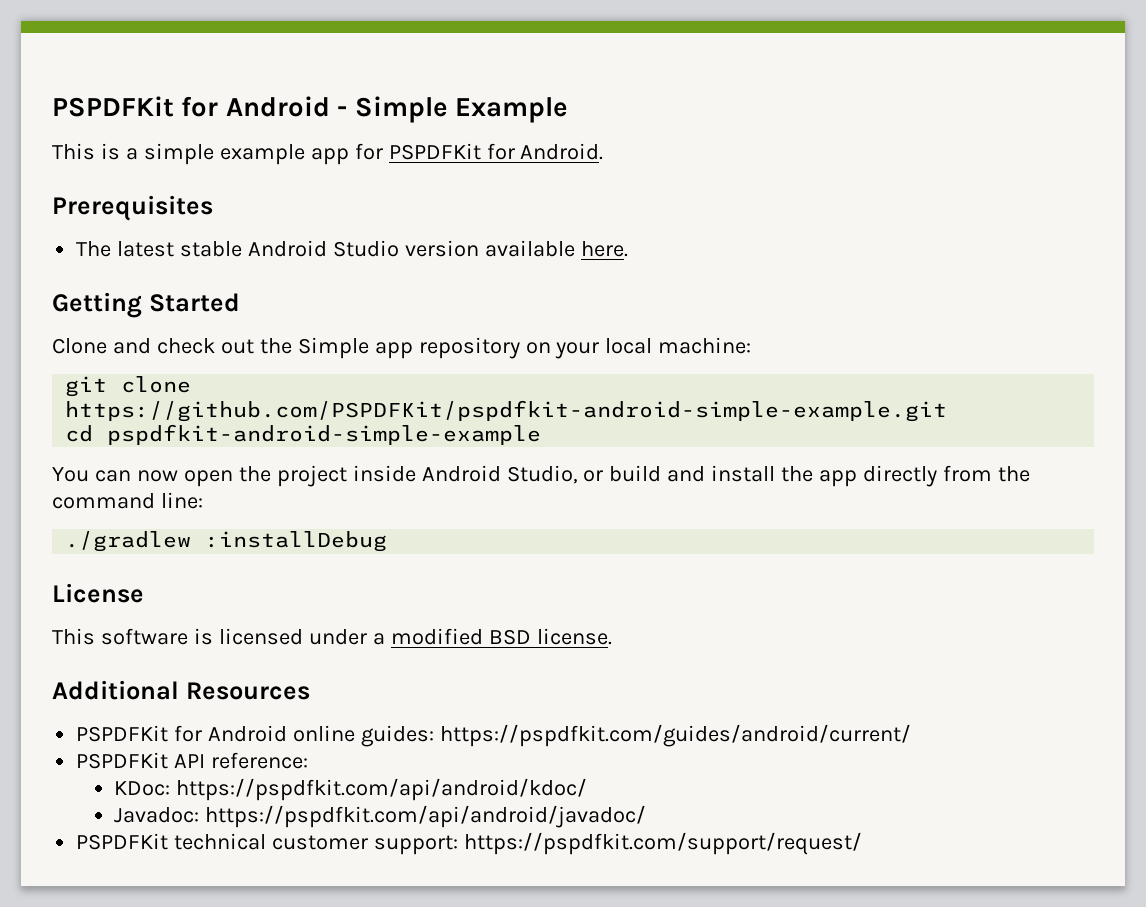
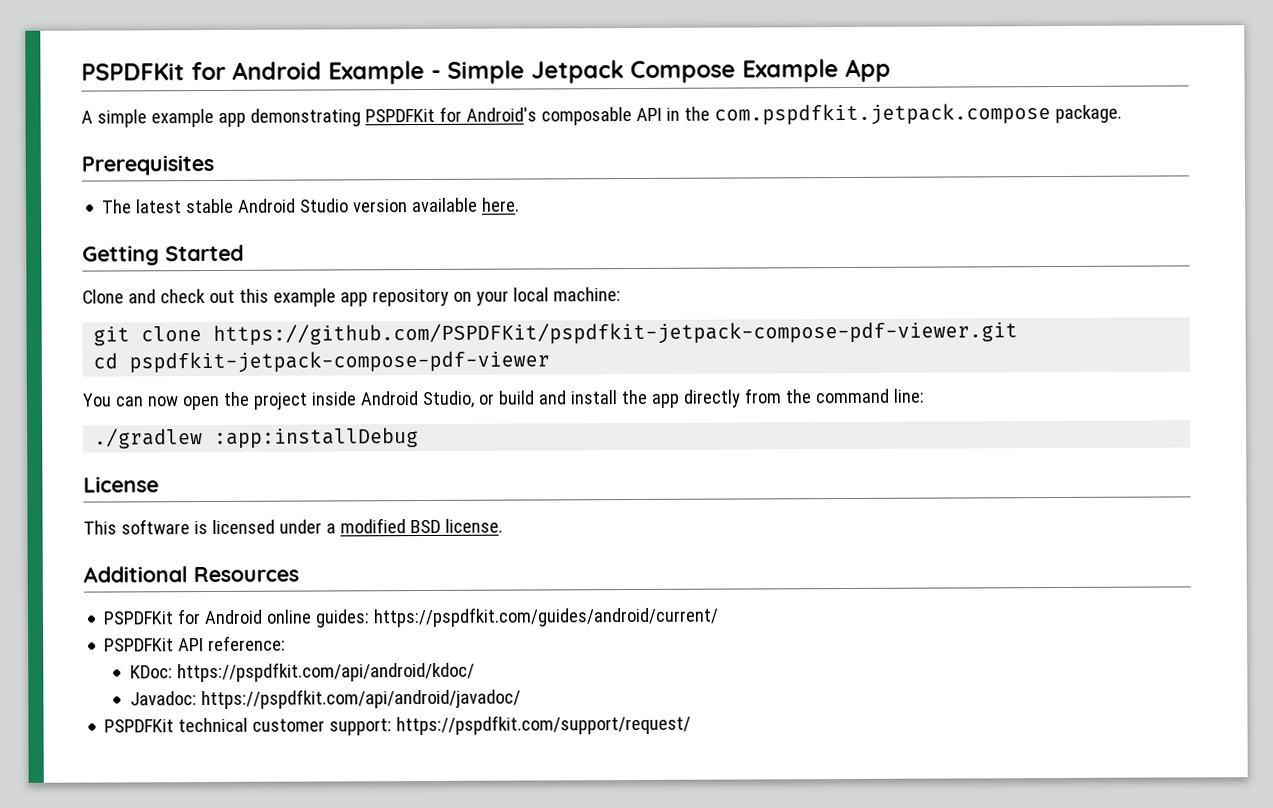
[52,96,330,117] PSPDFKit for Android -> [81,60,425,85] PSPDFKit for Android Example
[455,97,569,123] [52,143,138,160] Example // This is a -> [531,58,891,84] [81,110,93,124] Jetpack Compose Example App // A
[354,143,604,160] for PSPDFKit for Android. -> [249,103,1122,127] demonstrating PSPDFKit for Android's composable API in the com.pspdfkit.jetpack.compose package.
[259,337,369,359] the Simple -> [238,288,336,307] this example
[65,400,948,422] https://github.com/PSPDFKit/pspdfkit-android-simple-example.git -> [213,321,1019,346] https://github.com/PSPDFKit/pspdfkit-jetpack-compose-pdf-viewer.git
[107,424,542,445] pspdfkit-android-simple-example -> [129,350,551,374] pspdfkit-jetpack-compose-pdf-viewer
[205,531,388,552] :installDebug -> [214,427,420,449] :app:installDebug

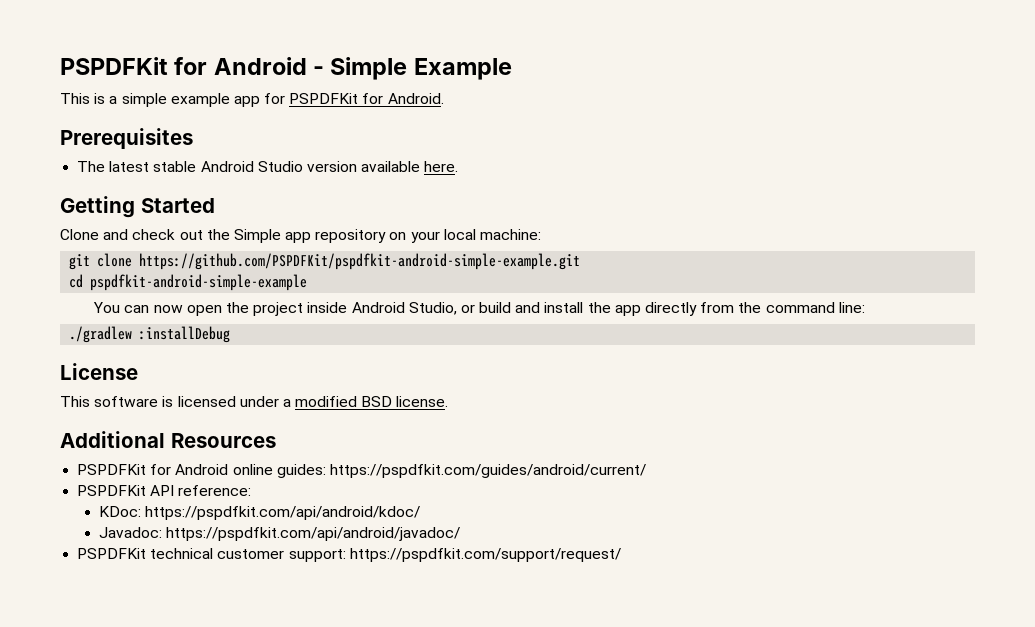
[81,60,425,85] PSPDFKit for Android Example -> [60,57,307,75] PSPDFKit for Android
[531,58,891,84] [81,110,93,124] Jetpack Compose Example App // A -> [413,58,512,80] [60,93,118,104] Example // This is a
[249,103,1122,127] demonstrating PSPDFKit for Android's composable API in the com.pspdfkit.jetpack.compose package. -> [264,93,444,104] for PSPDFKit for Android.
[238,288,336,307] this example -> [206,229,281,243] the Simple
[213,321,1019,346] https://github.com/PSPDFKit/pspdfkit-jetpack-compose-pdf-viewer.git -> [139,253,581,270] https://github.com/PSPDFKit/pspdfkit-android-simple-example.git
[129,350,551,374] pspdfkit-jetpack-compose-pdf-viewer -> [90,274,308,291] pspdfkit-android-simple-example
[214,427,420,449] :app:installDebug -> [139,326,231,343] :installDebug

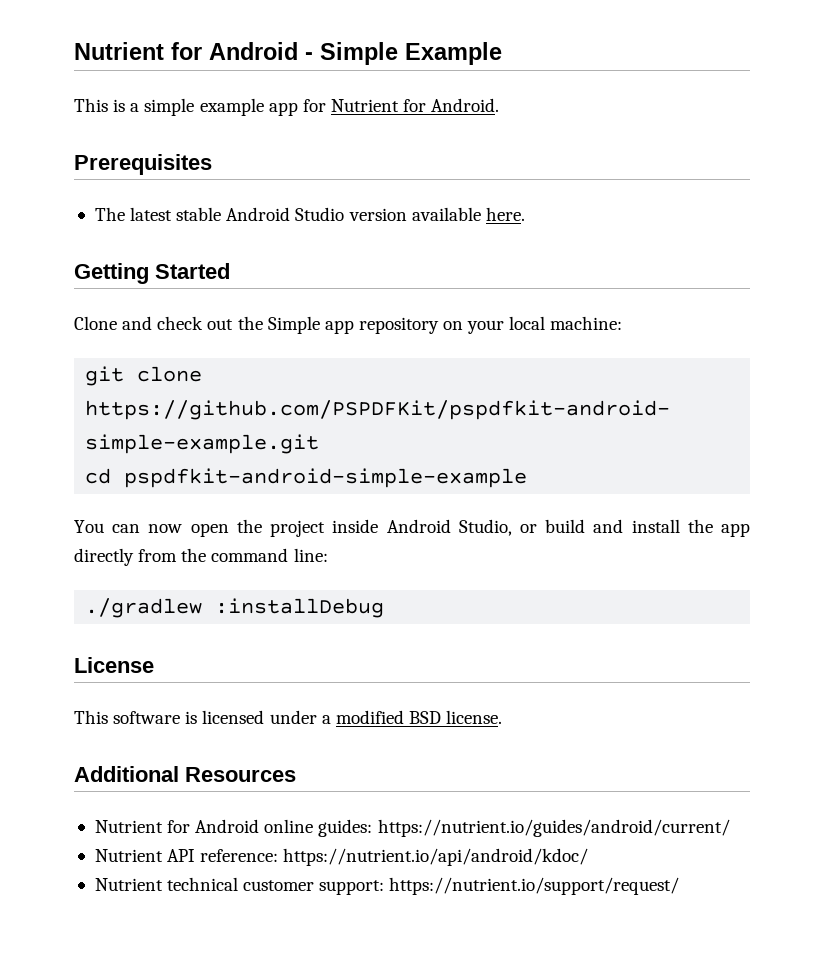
[60,57,168,75] PSPDFKit -> [74,42,164,60] Nutrient
[289,93,359,104] PSPDFKit -> [330,99,399,112] Nutrient
[77,464,147,475] PSPDFKit -> [94,820,163,833] Nutrient
[329,464,646,478] [77,485,147,496] https://pspdfkit.com/guides/android/current/ // PSPDFKit -> [377,819,730,837] [94,849,163,862] https://nutrient.io/guides/android/current/ // Nutrient
[98,506,420,520] [98,527,460,541] [77,548,147,559] // KDoc: https://pspdfkit.com/api/android/kdoc/ // Javadoc: https://pspdfkit.com/api/android/javadoc/ // PSPDFKit -> [283,848,589,866] [94,878,163,891] https://nutrient.io/api/android/kdoc/ // Nutrient
[349,548,621,562] https://pspdfkit.com/support/request/ -> [389,877,680,895] https://nutrient.io/support/request/

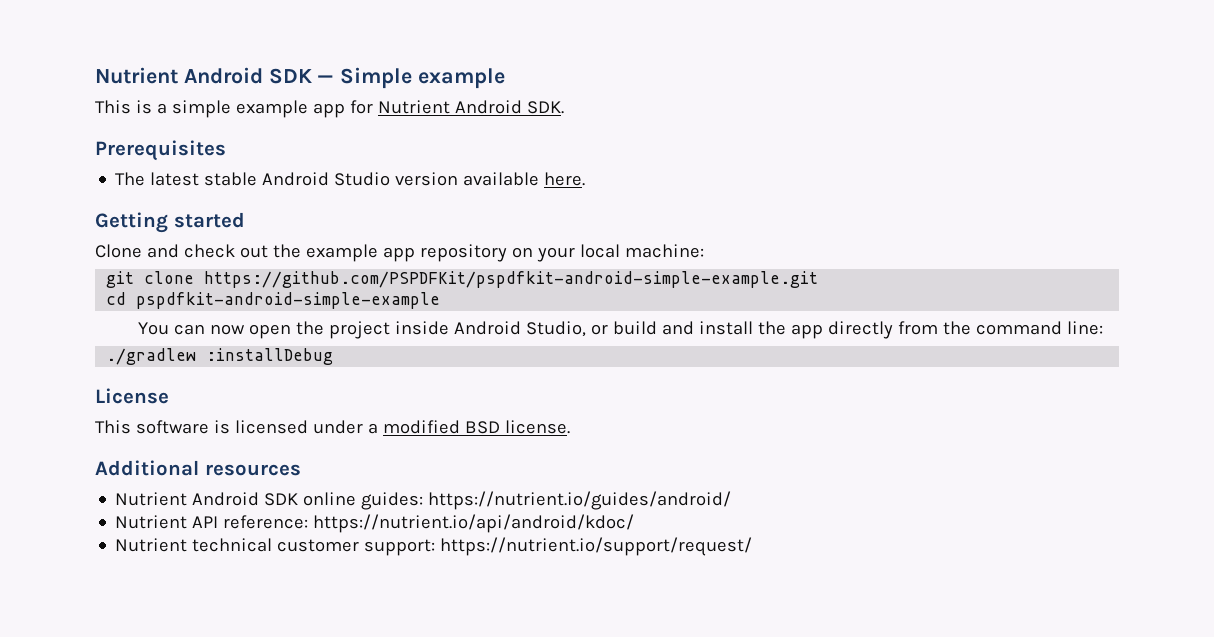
[74,42,502,65] Nutrient for Android - Simple Example -> [95,67,506,89] Nutrient Android SDK — Simple example
[403,98,500,112] for Android. -> [454,100,564,114] Android SDK.
[155,263,230,279] Started -> [173,212,245,228] started
[267,316,320,334] Simple -> [305,244,378,262] example
[185,767,296,782] [94,819,260,833] Resources // Nutrient for Android -> [204,464,301,476] [115,492,299,506] resources // Nutrient Android SDK
[377,819,730,837] https://nutrient.io/guides/android/current/ -> [428,491,732,510] https://nutrient.io/guides/android/

